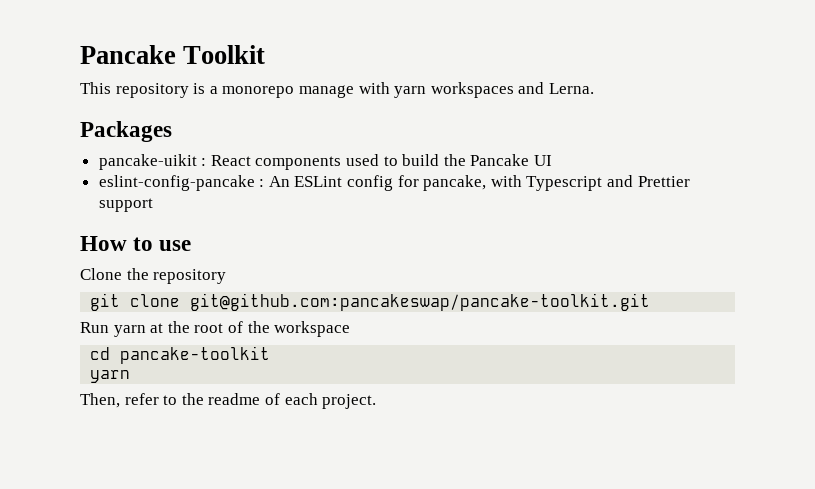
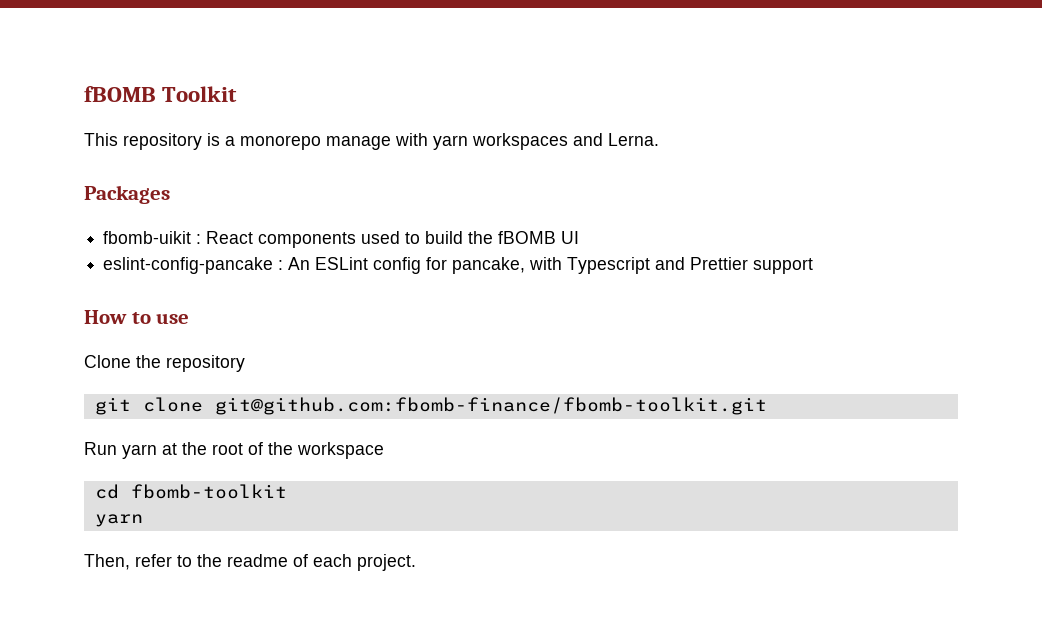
[80,45,176,64] Pancake -> [84,86,156,102] fBOMB
[98,154,197,170] pancake-uikit -> [103,231,192,244] fbomb-uikit
[470,154,530,166] Pancake -> [498,231,557,244] fBOMB
[190,293,651,311] git@github.com:pancakeswap/pancake-toolkit.git -> [214,397,767,415] git@github.com:fbomb-finance/fbomb-toolkit.git
[120,346,271,364] pancake-toolkit -> [130,484,287,499] fbomb-toolkit

